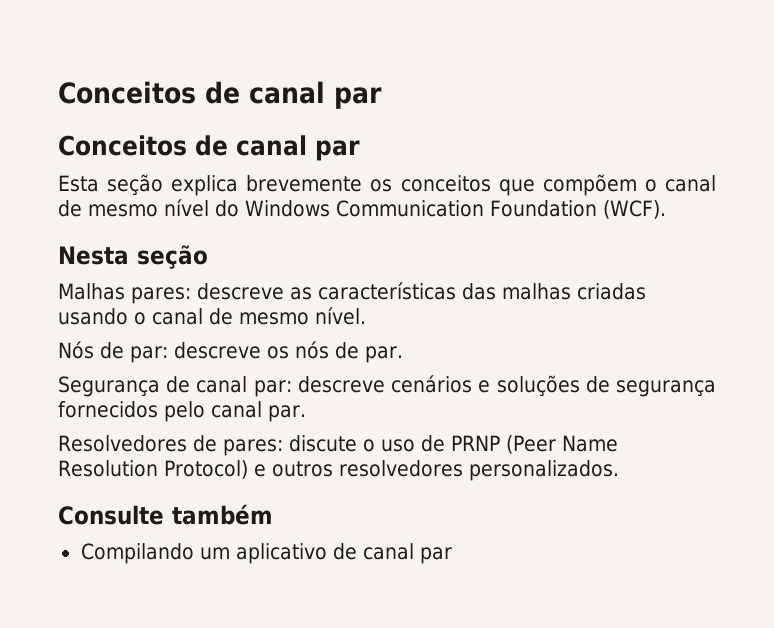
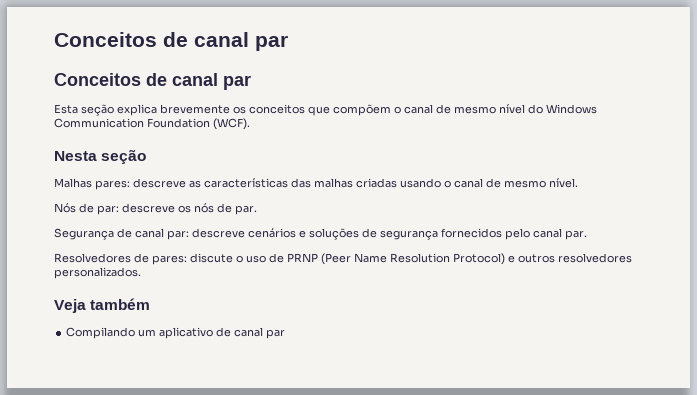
[58,505,164,525] Consulte -> [54,299,86,313] Veja

